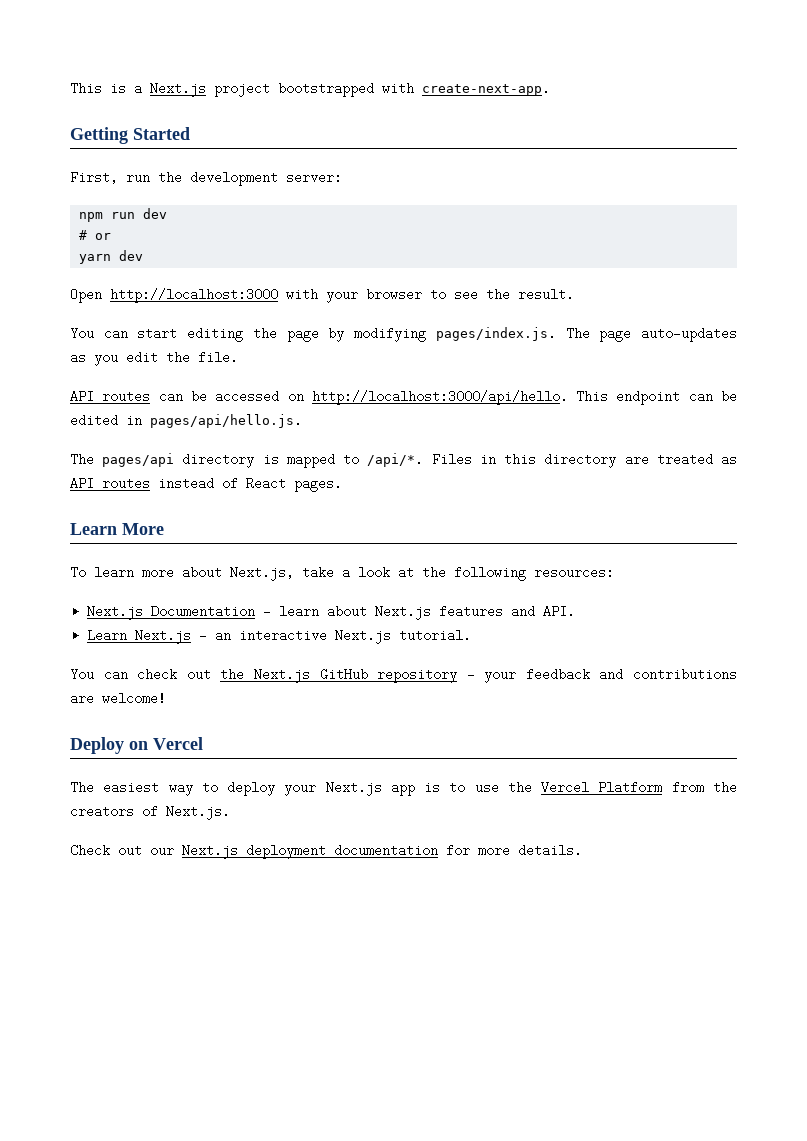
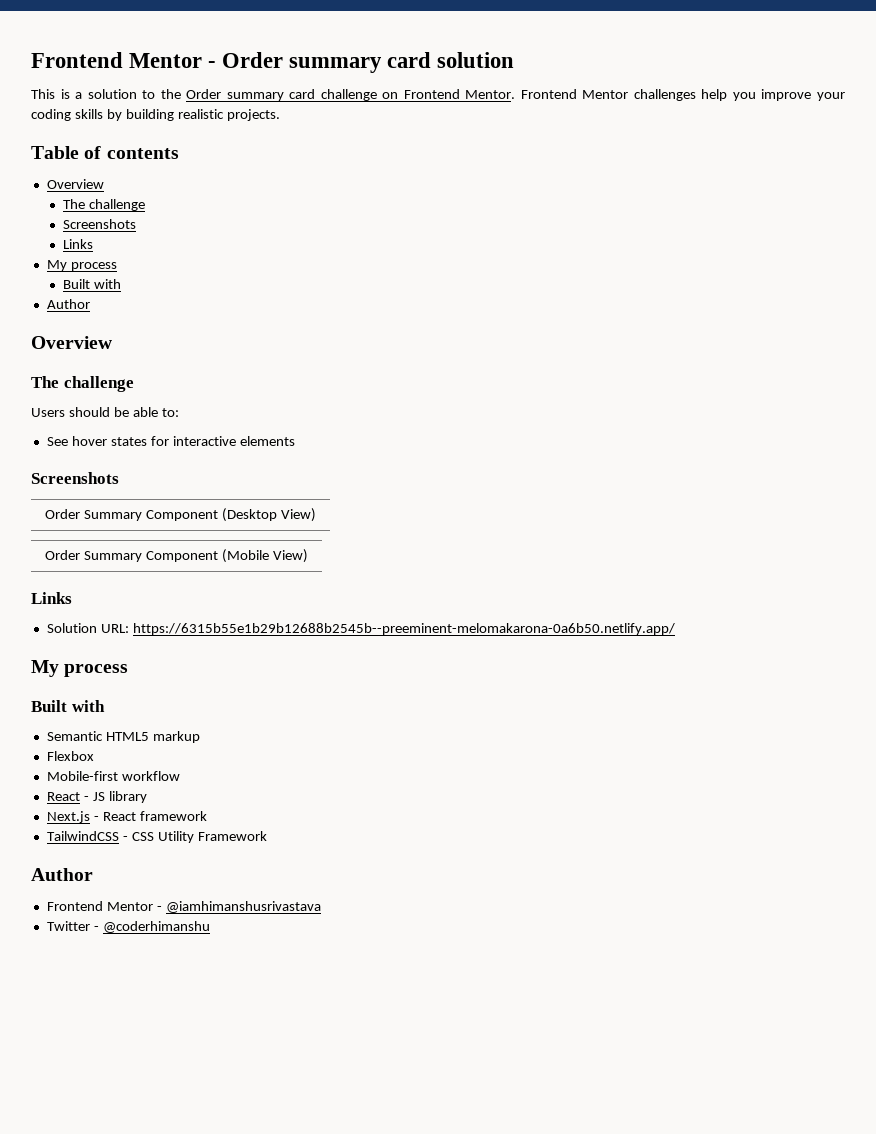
[70,82,550,97] [70,127,190,144] [70,171,342,186] [79,208,168,222] [79,230,112,240] [79,250,144,264] [70,288,574,303] [70,327,738,342] [70,351,238,366] [70,390,737,405] [70,414,302,428] [70,453,738,468] [70,477,342,492] [70,523,164,535] [70,566,614,581] [87,605,576,620] [87,629,472,644] [70,668,737,683] [70,692,166,705] [70,737,203,754] [70,781,737,796] [70,805,230,820] [70,844,582,859] This is a Next.js project bootstrapped with create-next-app. // Getting Started // First, run the development server: // npm run dev // # or // yarn dev // Open http://localhost:3000 with your browser to see the result. // You can start editing the page by modifying pages/index.js. The page auto-updates as you edit the file. // API routes can be accessed on http://localhost:3000/api/hello. This endpoint can be edited in pages/api/hello.js. // The pages/api directory is mapped to /api/*. Files in this directory are treated as API routes instead of React pages. // Learn More // To learn more about Next.js, take a look at the following resources: // Next.js Documentation - learn about Next.js features and API. // Learn Next.js - an interactive Next.js tutorial. // You can check out the Next.js GitHub repository - your feedback and contributions are welcome! // Deploy on Vercel // The easiest way to deploy your Next.js app is to use the Vercel Platform from the creators of Next.js. // Check out our Next.js deployment documentation for more details. -> [31,52,515,73] [31,89,845,101] [31,109,280,121] [31,146,179,159] [46,179,104,189] [62,199,145,211] [62,219,136,229] [62,239,93,249] [46,260,117,271] [62,279,121,289] [46,299,90,309] [31,336,112,349] [31,376,134,392] [31,407,179,417] [46,436,295,446] [31,472,119,484] [45,508,316,522] [45,549,308,563] [31,592,72,604] [46,623,675,635] [31,660,129,677] [31,700,105,712] [46,731,200,743] [46,751,94,761] [46,771,180,781] [46,791,147,803] [46,811,207,823] [46,831,267,843] [31,868,93,881] [46,901,321,913] [46,921,210,933] Frontend Mentor - Order summary card solution // This is a solution to the Order summary card challenge on Frontend Mentor. Frontend Mentor challenges help you improve your coding skills by building realistic projects. // Table of contents // Overview // The challenge // Screenshots // Links // My process // Built with // Author // Overview // The challenge // Users should be able to: // See hover states for interactive elements // Screenshots // Order Summary Component (Desktop View) // Order Summary Component (Mobile View) // Links // Solution URL: https://6315b55e1b29b12688b2545b--preeminent-melomakarona-0a6b50.netlify.app/ // My process // Built with // Semantic HTML5 markup // Flexbox // Mobile-first workflow // React - JS library // Next.js - React framework // TailwindCSS - CSS Utility Framework // Author // Frontend Mentor - @iamhimanshusrivastava // Twitter - @coderhimanshu

